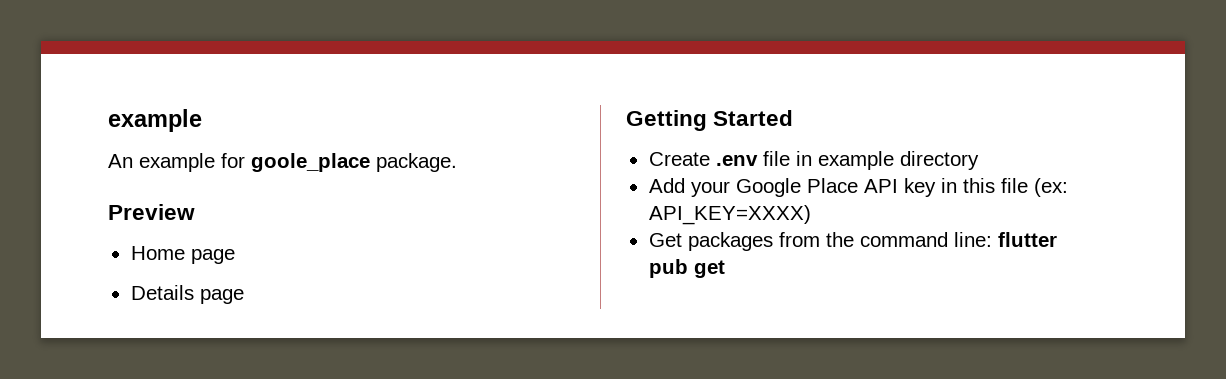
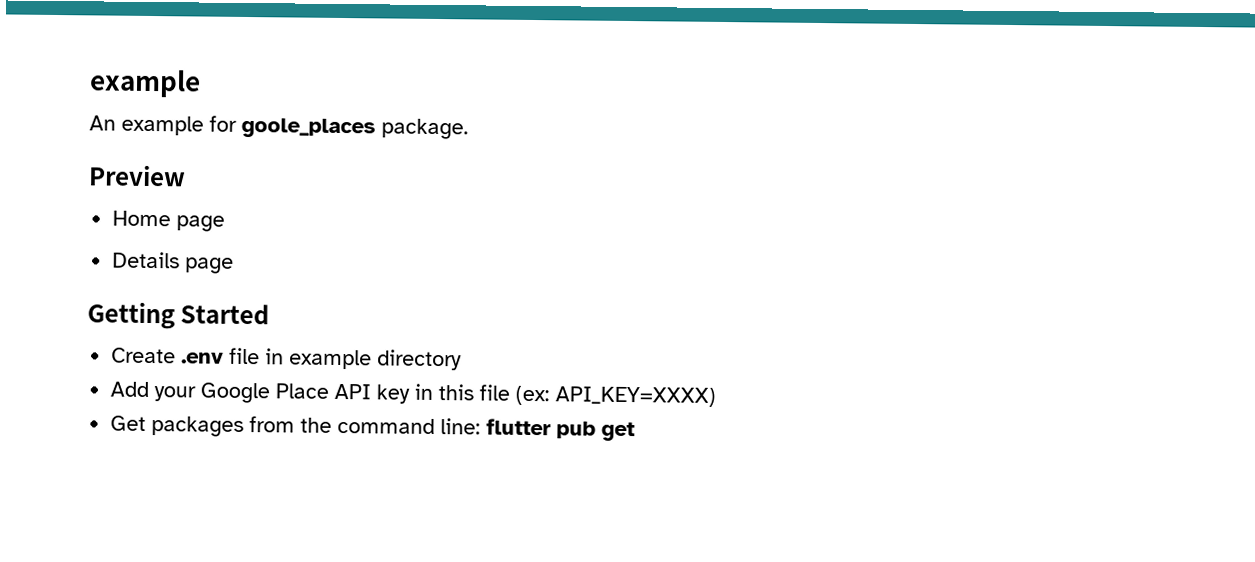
[251,153,370,172] goole_place -> [241,117,376,139] goole_places

